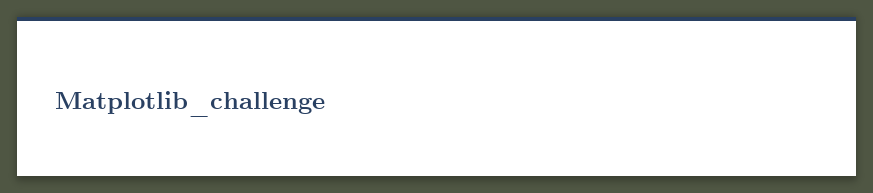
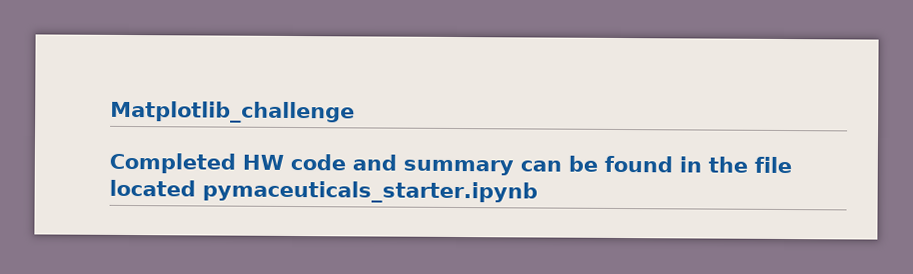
(325, 104) none -> [109,152,792,176] [109,179,538,204] // Completed HW code and summary can be found in the file located pymaceuticals_starter.ipynb

